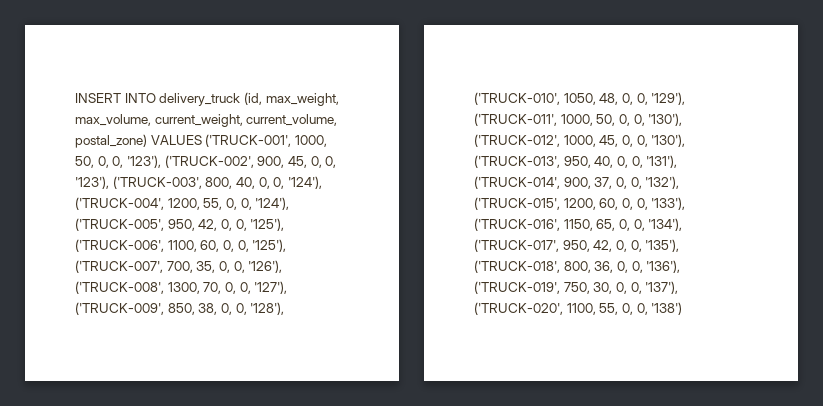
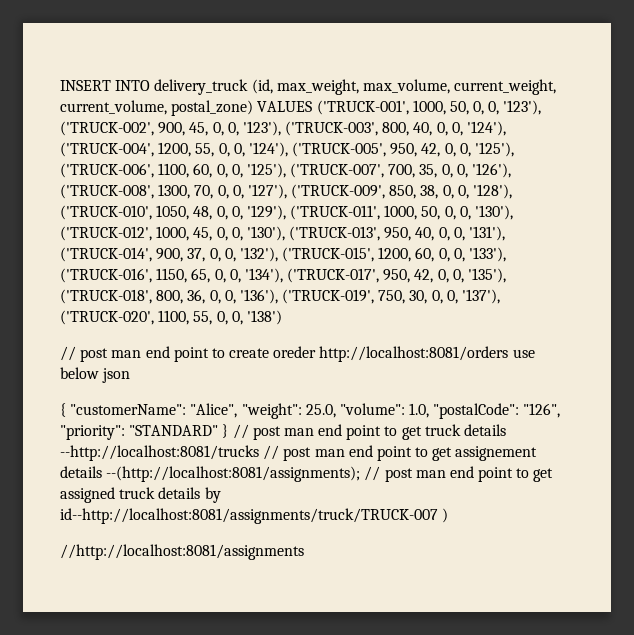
(683, 308) none -> [60,346,535,362] [60,367,131,383] [60,403,561,419] [60,424,507,440] [60,445,538,461] [60,466,554,482] [60,487,221,503] [60,508,449,524] [60,544,304,560] // // post man end point to create oreder http://localhost:8081/orders use below json // { "customerName": "Alice", "weight": 25.0, "volume": 1.0, "postalCode": "126", "priority": "STANDARD" } // post man end point to get truck details --http://localhost:8081/trucks // post man end point to get assignement details --(http://localhost:8081/assignments); // post man end point to get assigned truck details by id--http://localhost:8081/assignments/truck/TRUCK-007 ) // //http://localhost:8081/assignments

